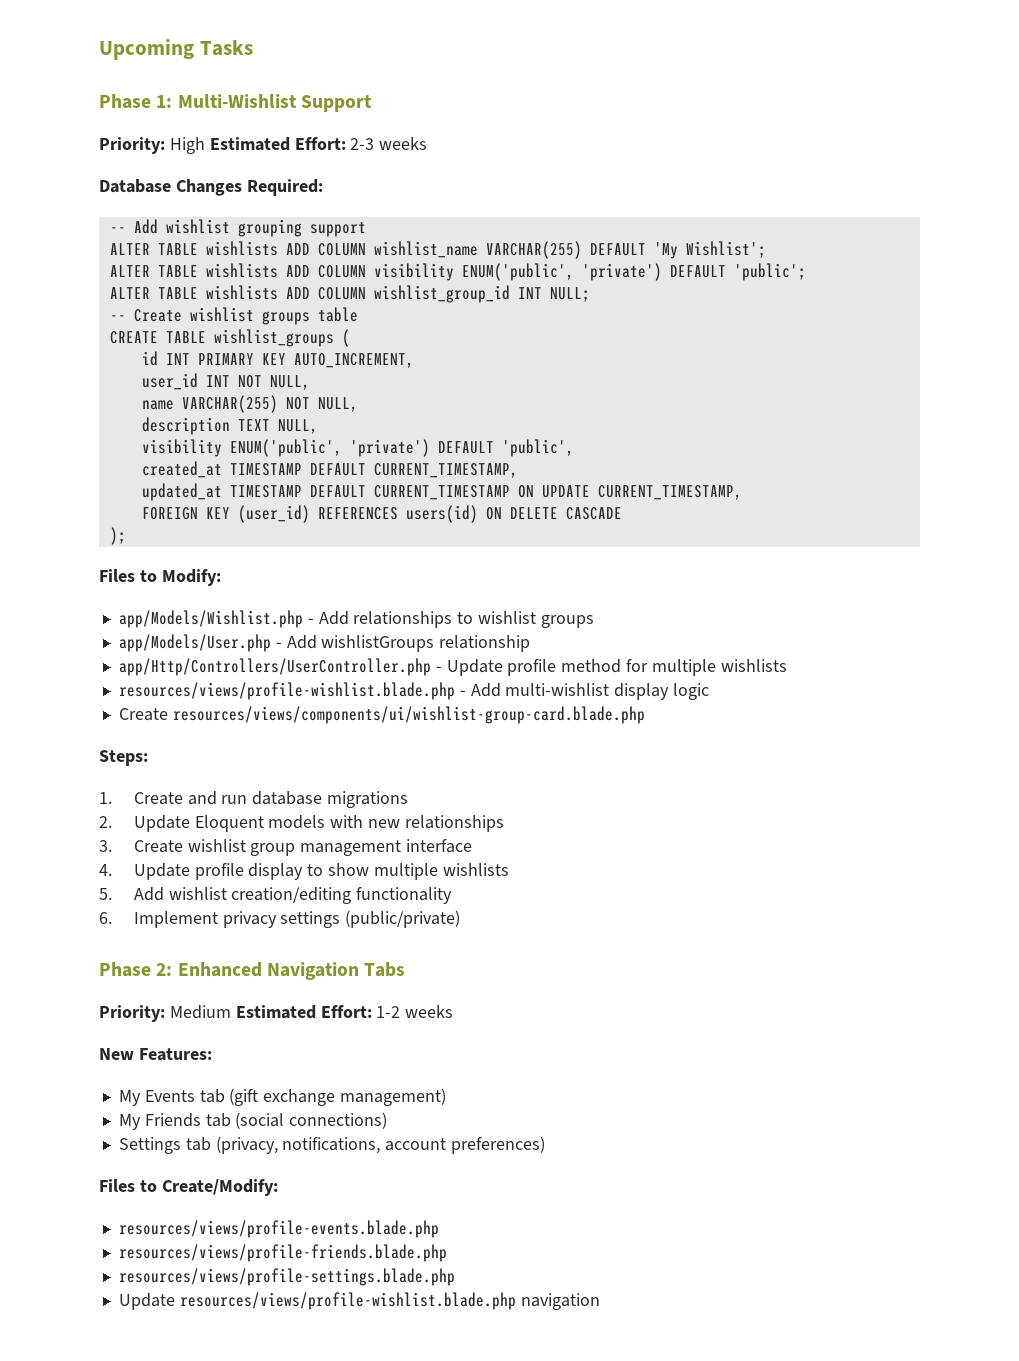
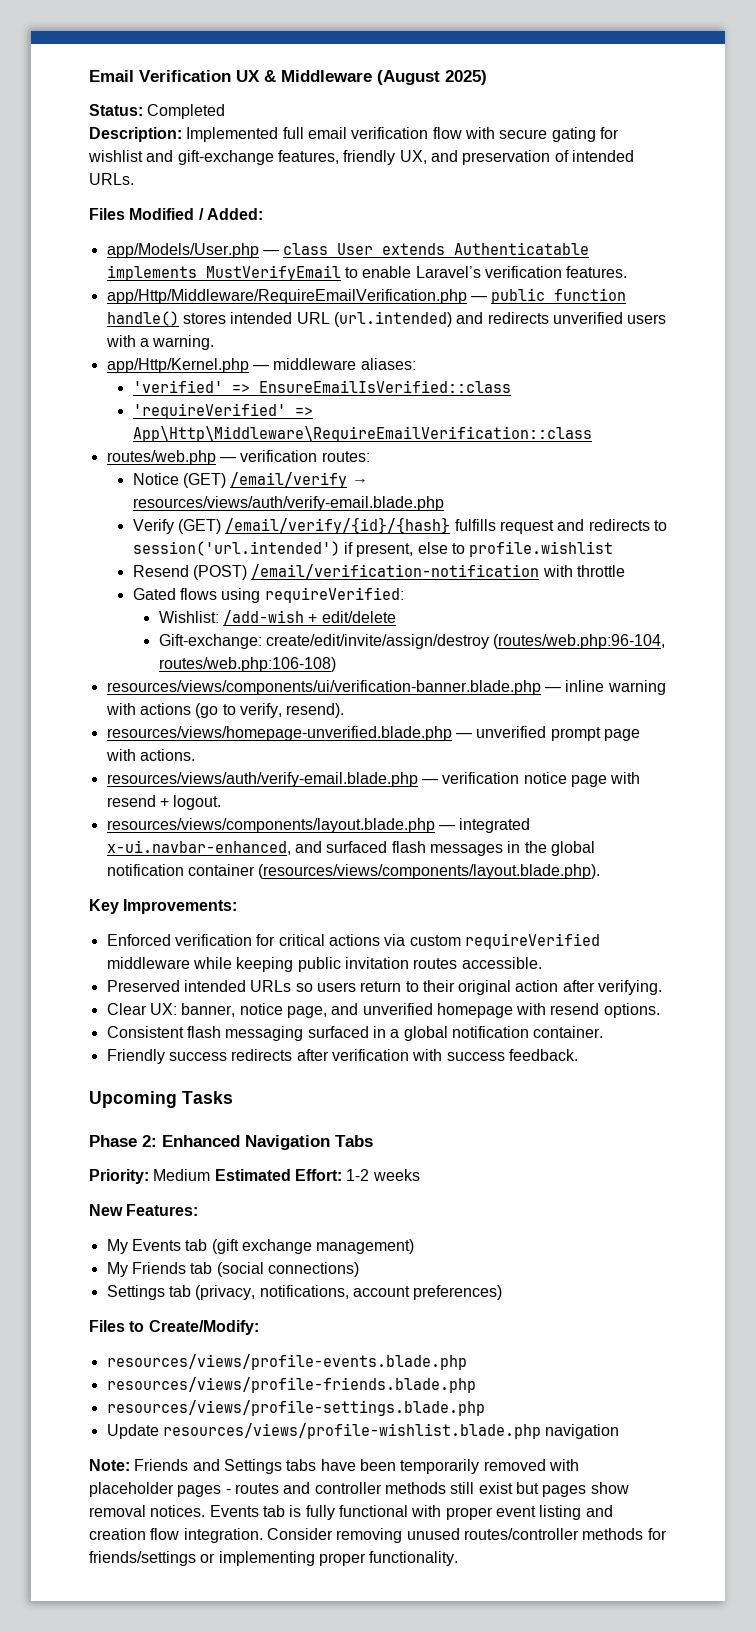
[99,39,253,60] [99,94,372,112] [99,137,428,154] [99,179,323,196] [109,219,366,237] [109,241,766,259] [109,263,806,281] [109,285,590,303] [109,307,358,325] [109,329,350,347] [141,351,414,368] [141,373,310,390] [141,395,358,413] [141,417,318,435] [141,439,574,457] [141,461,518,478] [141,483,742,501] [141,505,622,523] [109,527,126,545] [99,569,221,586] [118,610,594,628] [118,634,531,652] [118,658,787,676] [118,682,710,700] [118,706,645,724] [99,750,148,766] [99,791,409,808] [99,815,505,832] [99,839,473,856] [99,863,509,880] [99,887,453,904] [99,910,461,928] Upcoming Tasks // Phase 1: Multi-Wishlist Support // Priority: High Estimated Effort: 2-3 weeks // Database Changes Required: // -- Add wishlist grouping support // ALTER TABLE wishlists ADD COLUMN wishlist_name VARCHAR(255) DEFAULT 'My Wishlist'; // ALTER TABLE wishlists ADD COLUMN visibility ENUM('public', 'private') DEFAULT 'public'; // ALTER TABLE wishlists ADD COLUMN wishlist_group_id INT NULL; // -- Create wishlist groups table // CREATE TABLE wishlist_groups ( // id INT PRIMARY KEY AUTO_INCREMENT, // user_id INT NOT NULL, // name VARCHAR(255) NOT NULL, // description TEXT NULL, // visibility ENUM('public', 'private') DEFAULT 'public', // created_at TIMESTAMP DEFAULT CURRENT_TIMESTAMP, // updated_at TIMESTAMP DEFAULT CURRENT_TIMESTAMP ON UPDATE CURRENT_TIMESTAMP, // FOREIGN KEY (user_id) REFERENCES users(id) ON DELETE CASCADE // ); // Files to Modify: // app/Models/Wishlist.php - Add relationships to wishlist groups // app/Models/User.php - Add wishlistGroups relationship // app/Http/Controllers/UserController.php - Update profile method for multiple wishlists // resources/views/profile-wishlist.blade.php - Add multi-wishlist display logic // Create resources/views/components/ui/wishlist-group-card.blade.php // Steps: // 1. Create and run database migrations // 2. Update Eloquent models with new relationships // 3. Create wishlist group management interface // 4. Update profile display to show multiple wishlists // 5. Add wishlist creation/editing functionality // 6. Implement privacy settings (public/private) -> [89,70,487,85] [89,104,226,119] [89,127,619,142] [88,150,634,165] [89,173,134,185] [89,208,263,220] [106,242,590,258] [106,265,628,281] [106,288,627,304] [106,311,667,327] [105,335,215,350] [106,358,416,373] [132,380,511,393] [132,403,313,419] [132,426,592,442] [106,450,370,465] [132,472,368,488] [132,496,444,511] [132,517,667,534] [132,541,614,557] [132,564,625,580] [132,587,404,603] [158,610,396,625] [158,634,666,649] [158,657,336,672] [106,680,666,695] [105,703,345,718] [106,726,640,741] [105,749,195,761] [106,772,641,787] [106,795,222,810] [106,818,531,833] [106,840,595,856] [106,864,601,879] [89,899,238,914] [106,933,600,949] [106,957,542,972] [106,980,663,995] [106,1003,660,1018] [106,1026,604,1041] [106,1049,578,1064] [89,1091,233,1108] Email Verification UX & Middleware (August 2025) // Status: Completed // Description: Implemented full email verification flow with secure gating for wishlist and gift-exchange features, friendly UX, and preservation of intended URLs. // Files Modified / Added: // app/Models/User.php — class User extends Authenticatable implements MustVerifyEmail to enable Laravel’s verification features. // app/Http/Middleware/RequireEmailVerification.php — public function handle() stores intended URL (url.intended) and redirects unverified users with a warning. // app/Http/Kernel.php — middleware aliases: // 'verified' => EnsureEmailIsVerified::class // 'requireVerified' => App\Http\Middleware\RequireEmailVerification::class // routes/web.php — verification routes: // Notice (GET) /email/verify → resources/views/auth/verify-email.blade.php // Verify (GET) /email/verify/{id}/{hash} fulfills request and redirects to session('url.intended') if present, else to profile.wishlist // Resend (POST) /email/verification-notification with throttle // Gated flows using requireVerified: // Wishlist: /add-wish + edit/delete // Gift-exchange: create/edit/invite/assign/destroy (routes/web.php:96-104, routes/web.php:106-108) // resources/views/components/ui/verification-banner.blade.php — inline warning with actions (go to verify, resend). // resources/views/homepage-unverified.blade.php — unverified prompt page with actions. // resources/views/auth/verify-email.blade.php — verification notice page with resend + logout. // resources/views/components/layout.blade.php — integrated x-ui.navbar-enhanced, and surfaced flash messages in the global notification container (resources/views/components/layout.blade.php). // Key Improvements: // Enforced verification for critical actions via custom requireVerified middleware while keeping public invitation routes accessible. // Preserved intended URLs so users return to their original action after verifying. // Clear UX: banner, notice page, and unverified homepage with resend options. // Consistent flash messaging surfaced in a global notification container. // Friendly success redirects after verification with success feedback. // Upcoming Tasks
(600, 1301) none -> [89,1459,579,1474] [89,1482,629,1497] [89,1505,613,1520] [89,1528,667,1543] [89,1551,459,1566] // Note: Friends and Settings tabs have been temporarily removed with placeholder pages - routes and controller methods still exist but pages show removal notices. Events tab is fully functional with proper event listing and creation flow integration. Consider removing unused routes/controller methods for friends/settings or implementing proper functionality.

